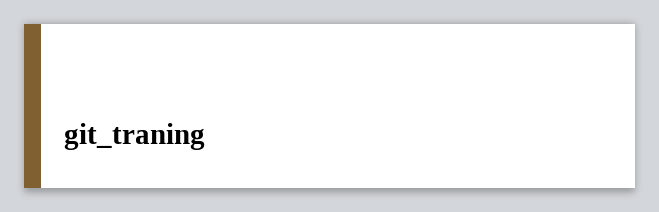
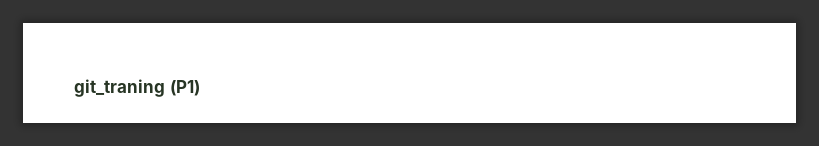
(205, 136) none -> [169,80,200,96] (P1)

